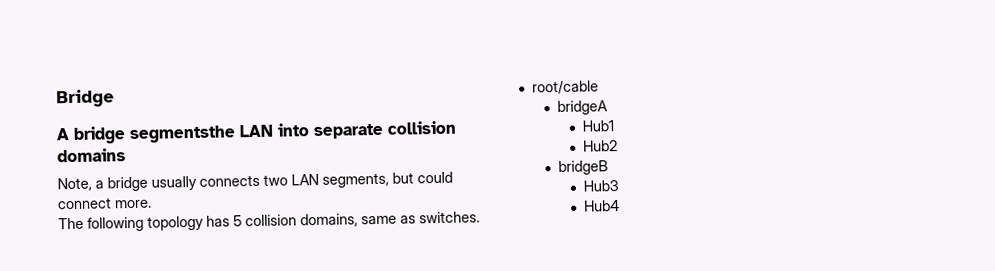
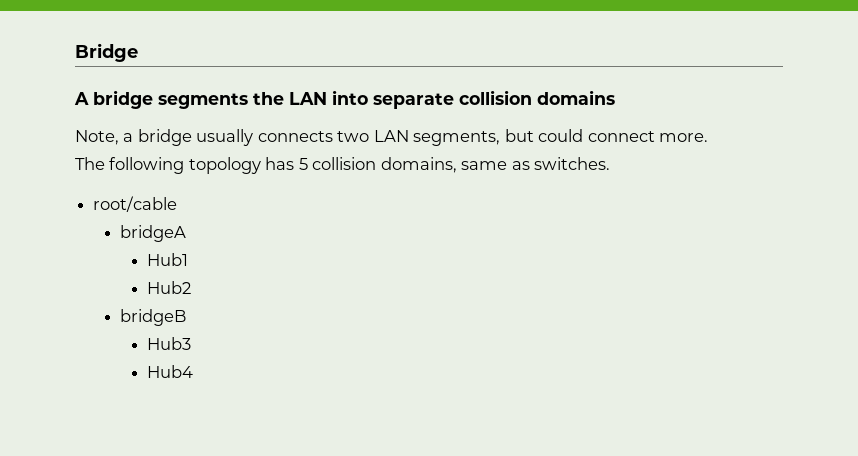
[129,125,236,144] segmentsthe -> [158,92,284,109] segments the

